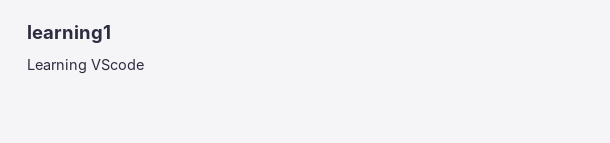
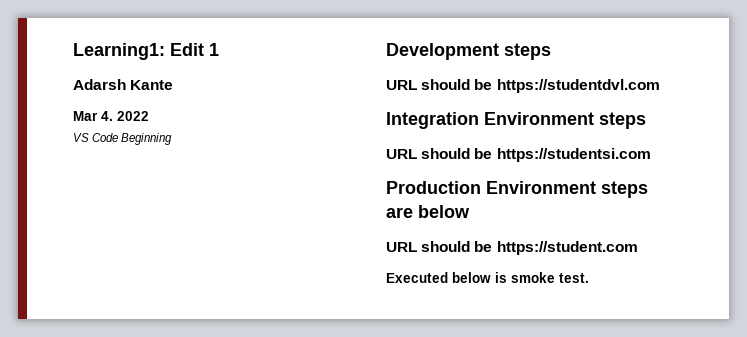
[27,25,111,43] [27,59,144,74] learning1 // Learning VScode -> [73,43,219,60] [73,79,174,90] [73,111,149,121] [73,133,173,145] [386,43,551,60] [386,79,660,93] [386,112,646,129] [386,148,651,162] [386,181,648,198] [386,205,470,218] [386,241,638,255] [386,272,589,283] Learning1: Edit 1 // Adarsh Kante // Mar 4. 2022 // VS Code Beginning // Development steps // URL should be https://studentdvl.com // Integration Environment steps // URL should be https://studentsi.com // Production Environment steps are below // URL should be https://student.com // Executed below is smoke test.

